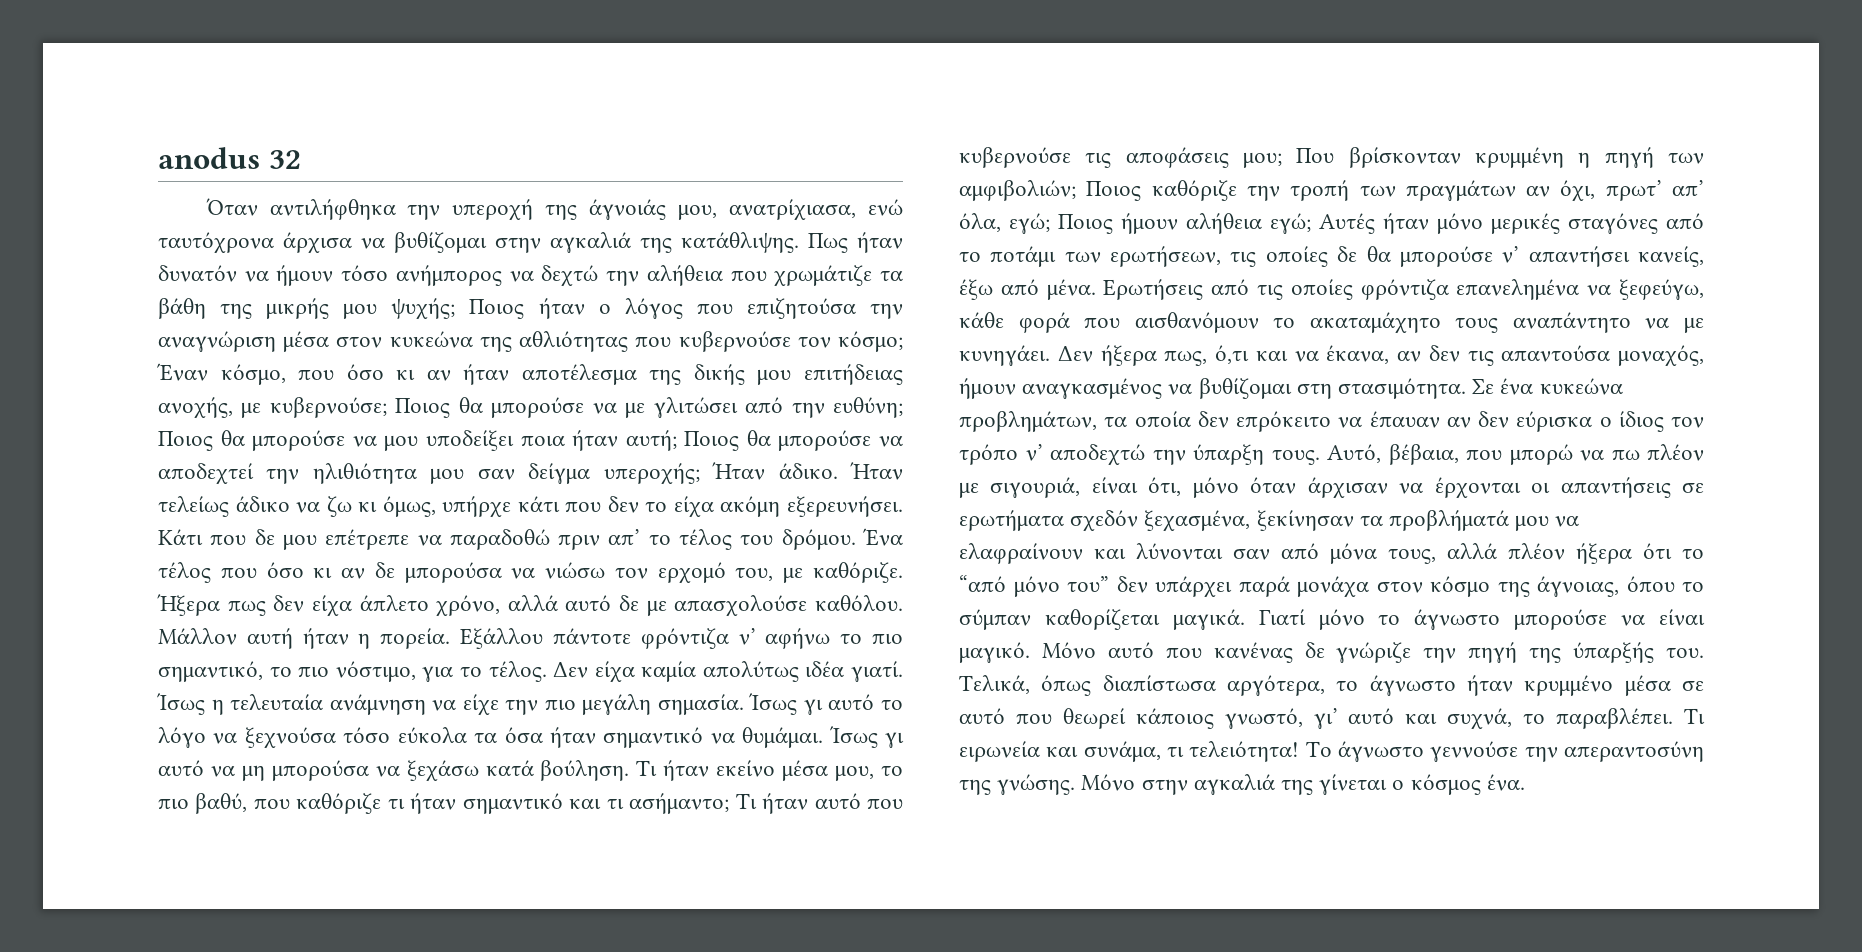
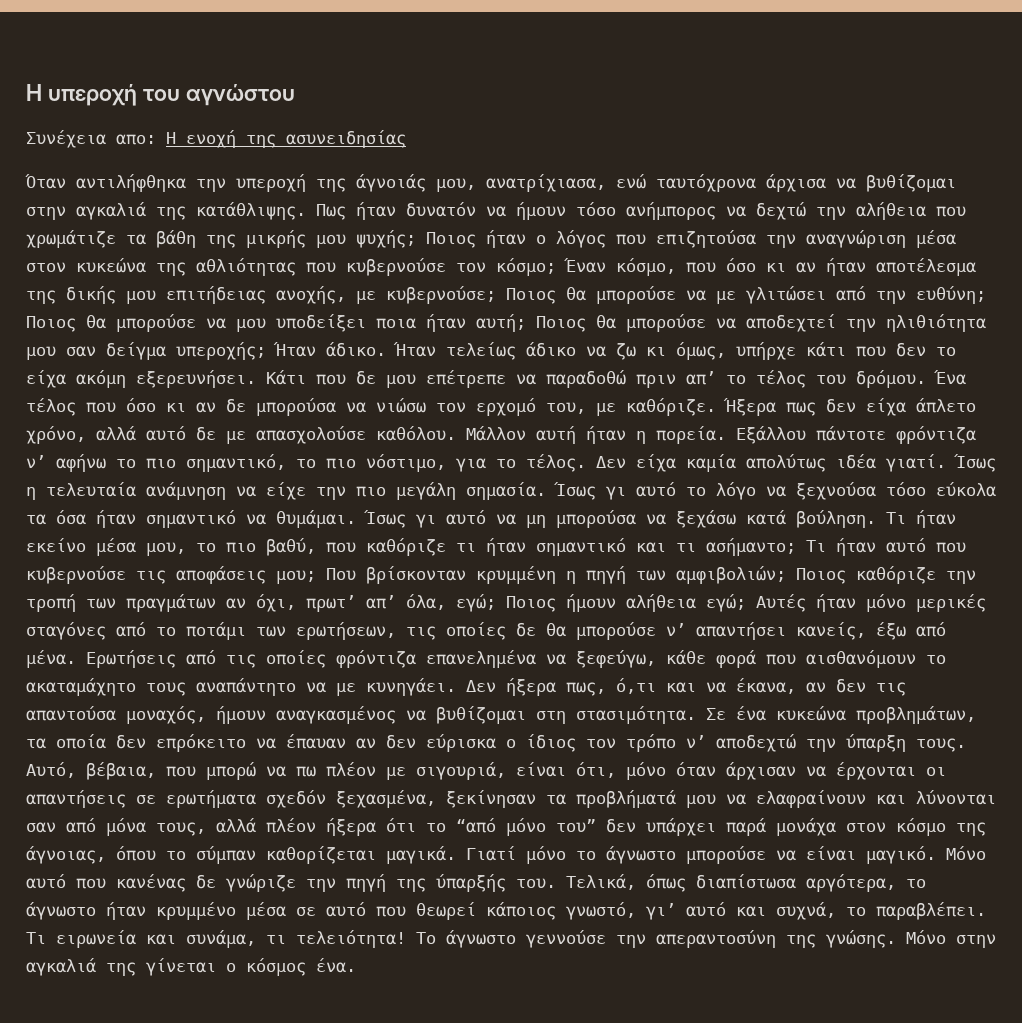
[158,147,301,169] anodus 32 -> [26,84,296,106] [26,130,406,148] Η υπεροχή του αγνώστου // Συνέχεια απο: Η ενοχή της ασυνειδησίας

